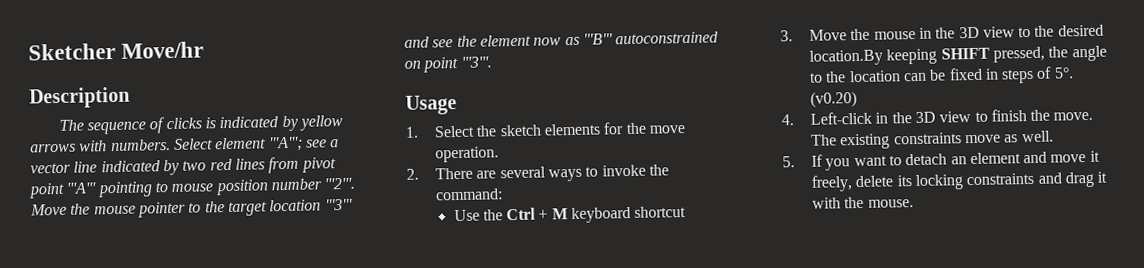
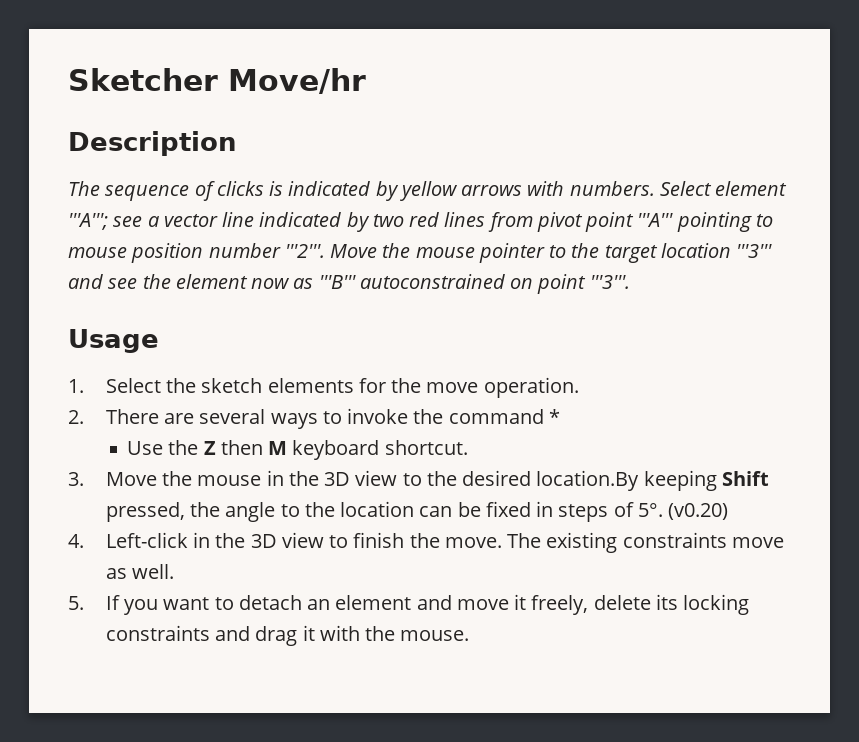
[434,188,503,201] command: -> [448,409,560,424] command *
[506,207,549,221] Ctrl + -> [203,440,263,455] Z then
[634,206,687,218] shortcut -> [384,440,468,455] shortcut.
[940,47,990,60] SHIFT -> [721,471,769,486] Shift

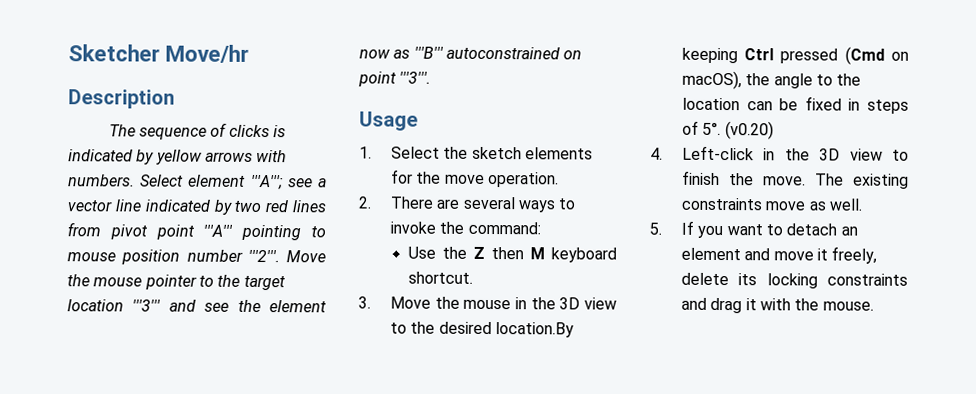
[448,409,560,424] command * -> [467,221,541,235] command:
[721,471,769,486] [105,502,185,522] Shift pressed, -> [744,46,909,65] [681,70,742,90] Ctrl pressed (Cmd on macOS),

